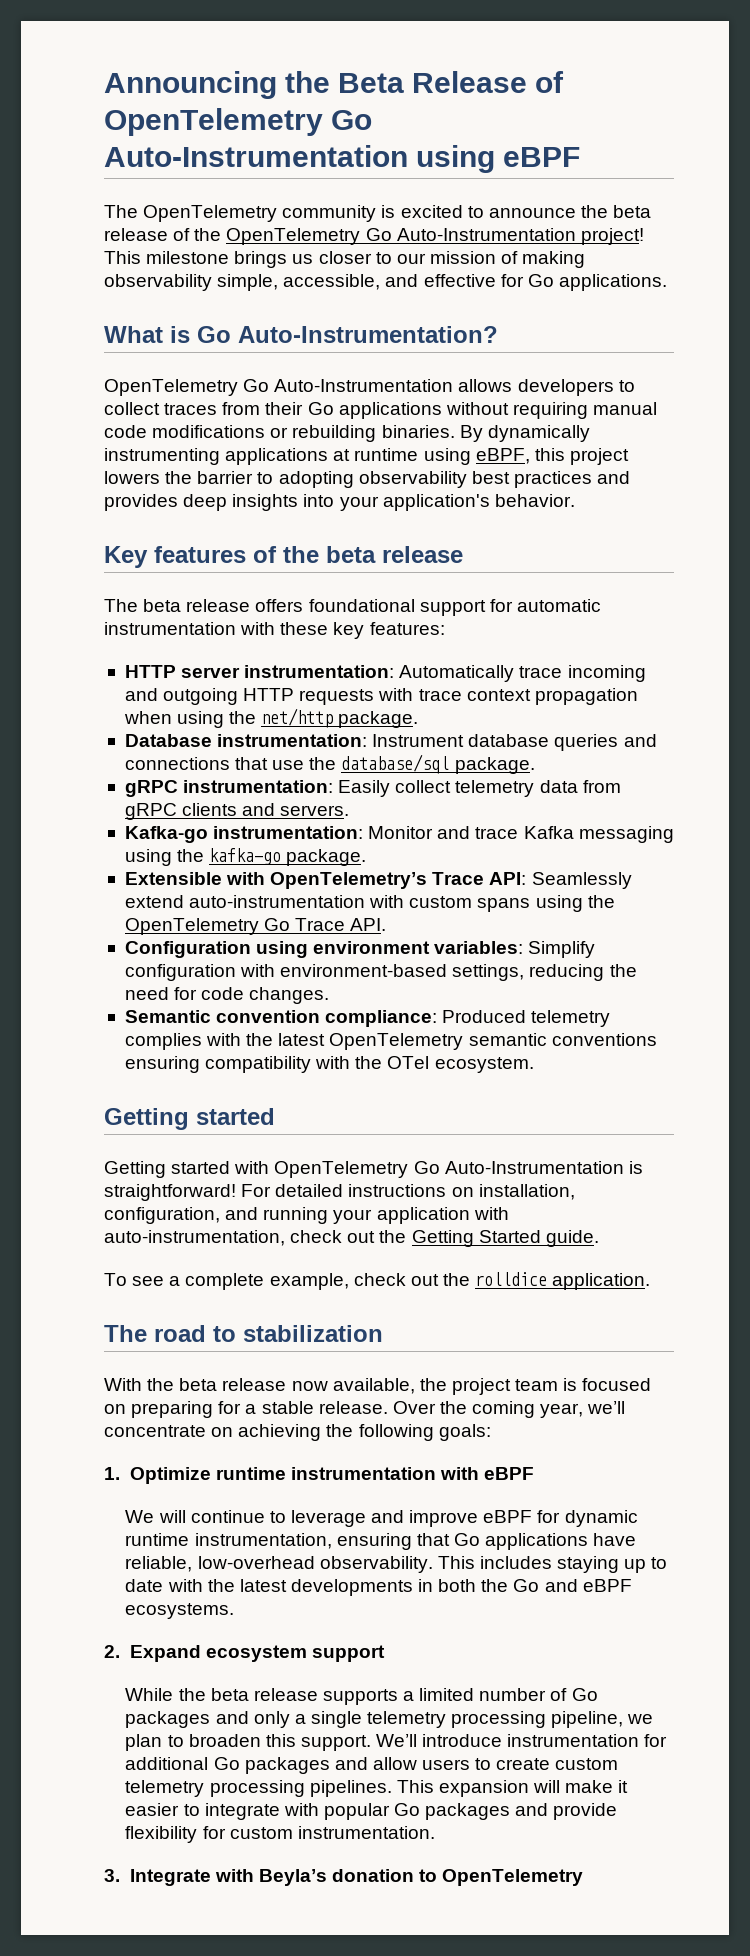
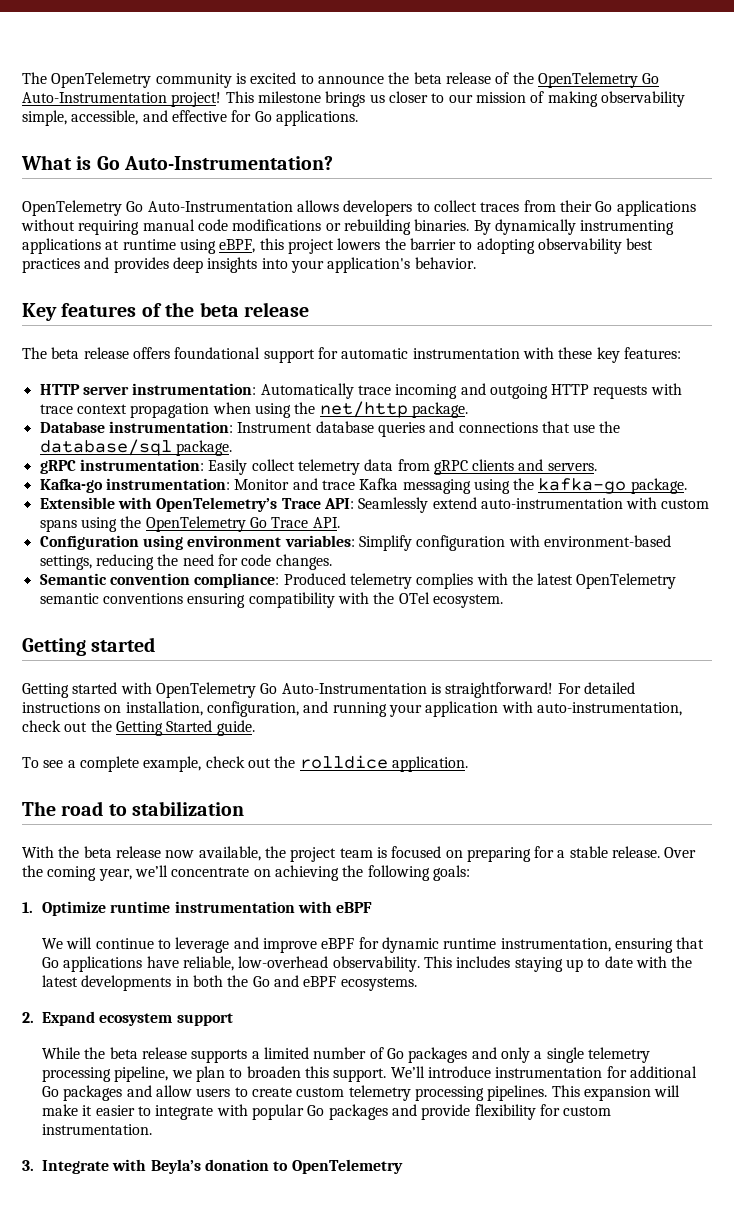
[104,71,565,99] [104,108,373,136] [104,145,581,173] Announcing the Beta Release of OpenTelemetry Go Auto-Instrumentation using eBPF // -> (22, 78) none

